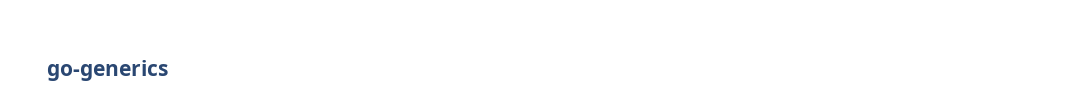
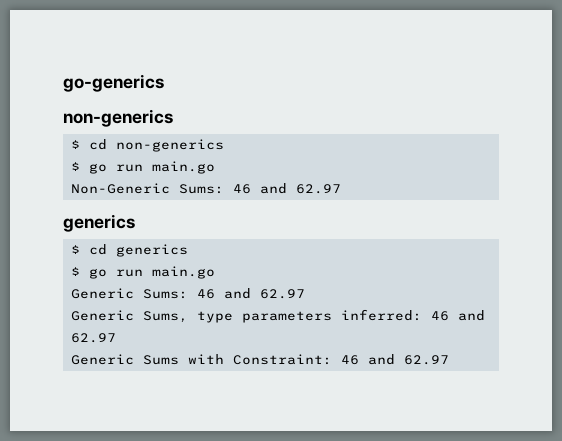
(168, 70) none -> [63,109,173,127] [70,139,224,152] [70,161,215,174] [70,183,341,194] [63,214,135,232] [70,244,188,257] [70,266,215,279] [70,288,305,299] [70,309,485,323] [70,333,116,343] [70,354,449,365] // non-generics // $ cd non-generics // $ go run main.go // Non-Generic Sums: 46 and 62.97 // generics // $ cd generics // $ go run main.go // Generic Sums: 46 and 62.97 // Generic Sums, type parameters inferred: 46 and 62.97 // Generic Sums with Constraint: 46 and 62.97

